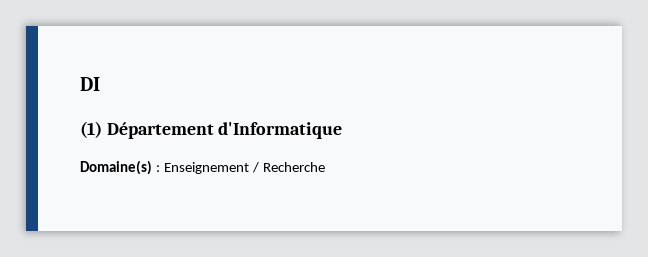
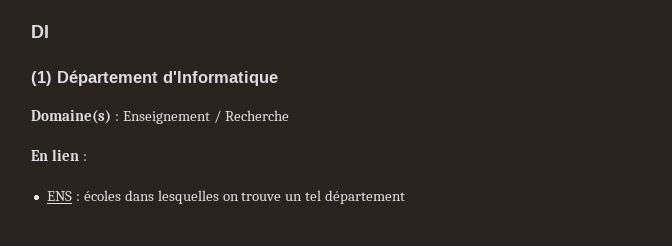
(325, 167) none -> [31,149,87,161] [46,190,406,204] // En lien : // ENS : écoles dans lesquelles on trouve un tel département

